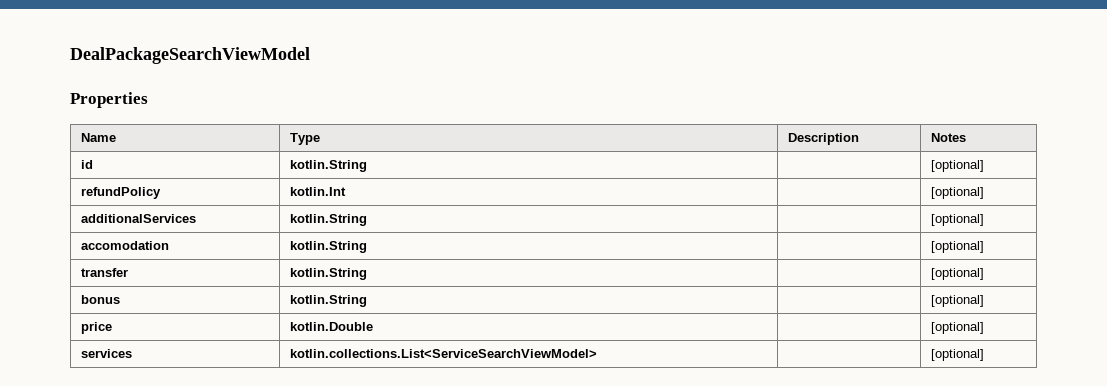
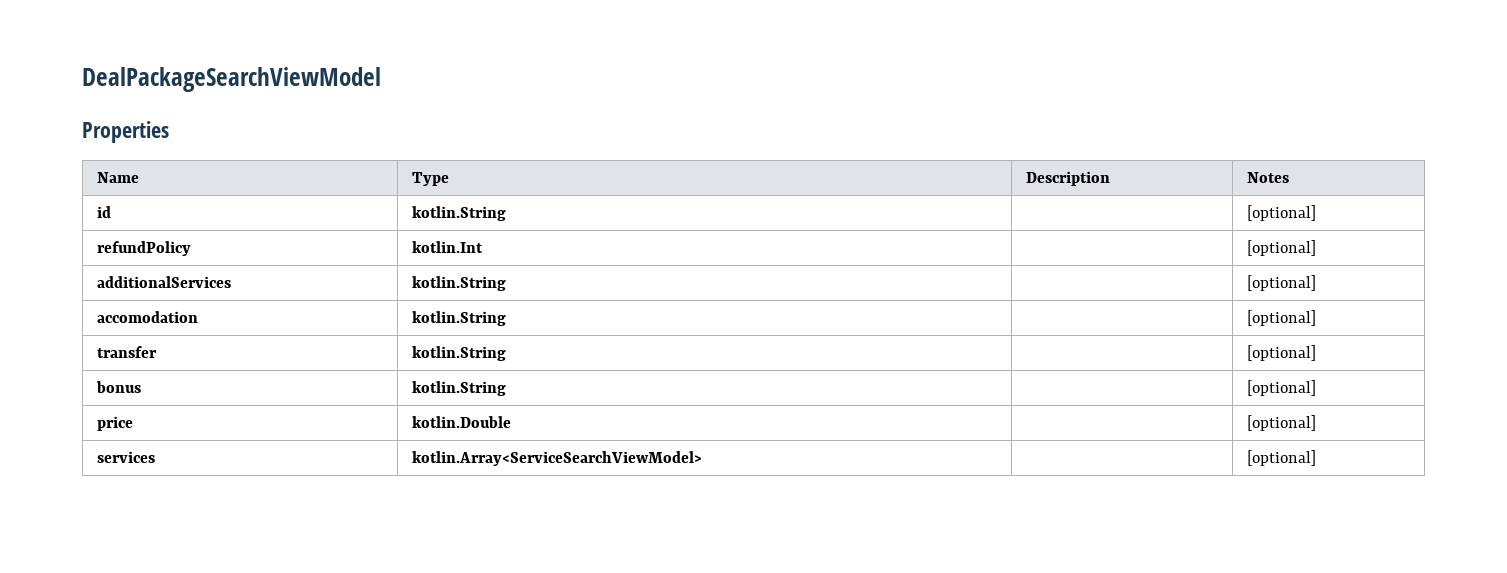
[290,349,598,358] kotlin.collections.List<ServiceSearchViewModel> -> [412,451,703,466] kotlin.Array<ServiceSearchViewModel>

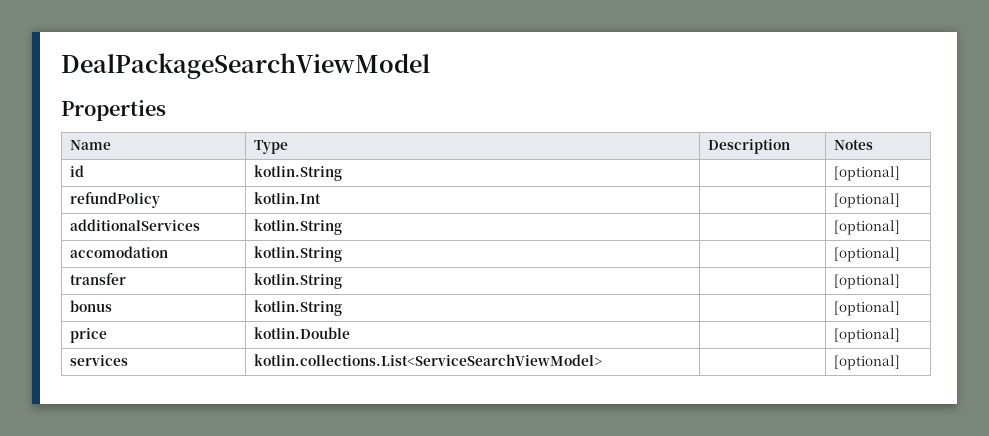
[412,451,703,466] kotlin.Array<ServiceSearchViewModel> -> [254,354,603,366] kotlin.collections.List<ServiceSearchViewModel>

